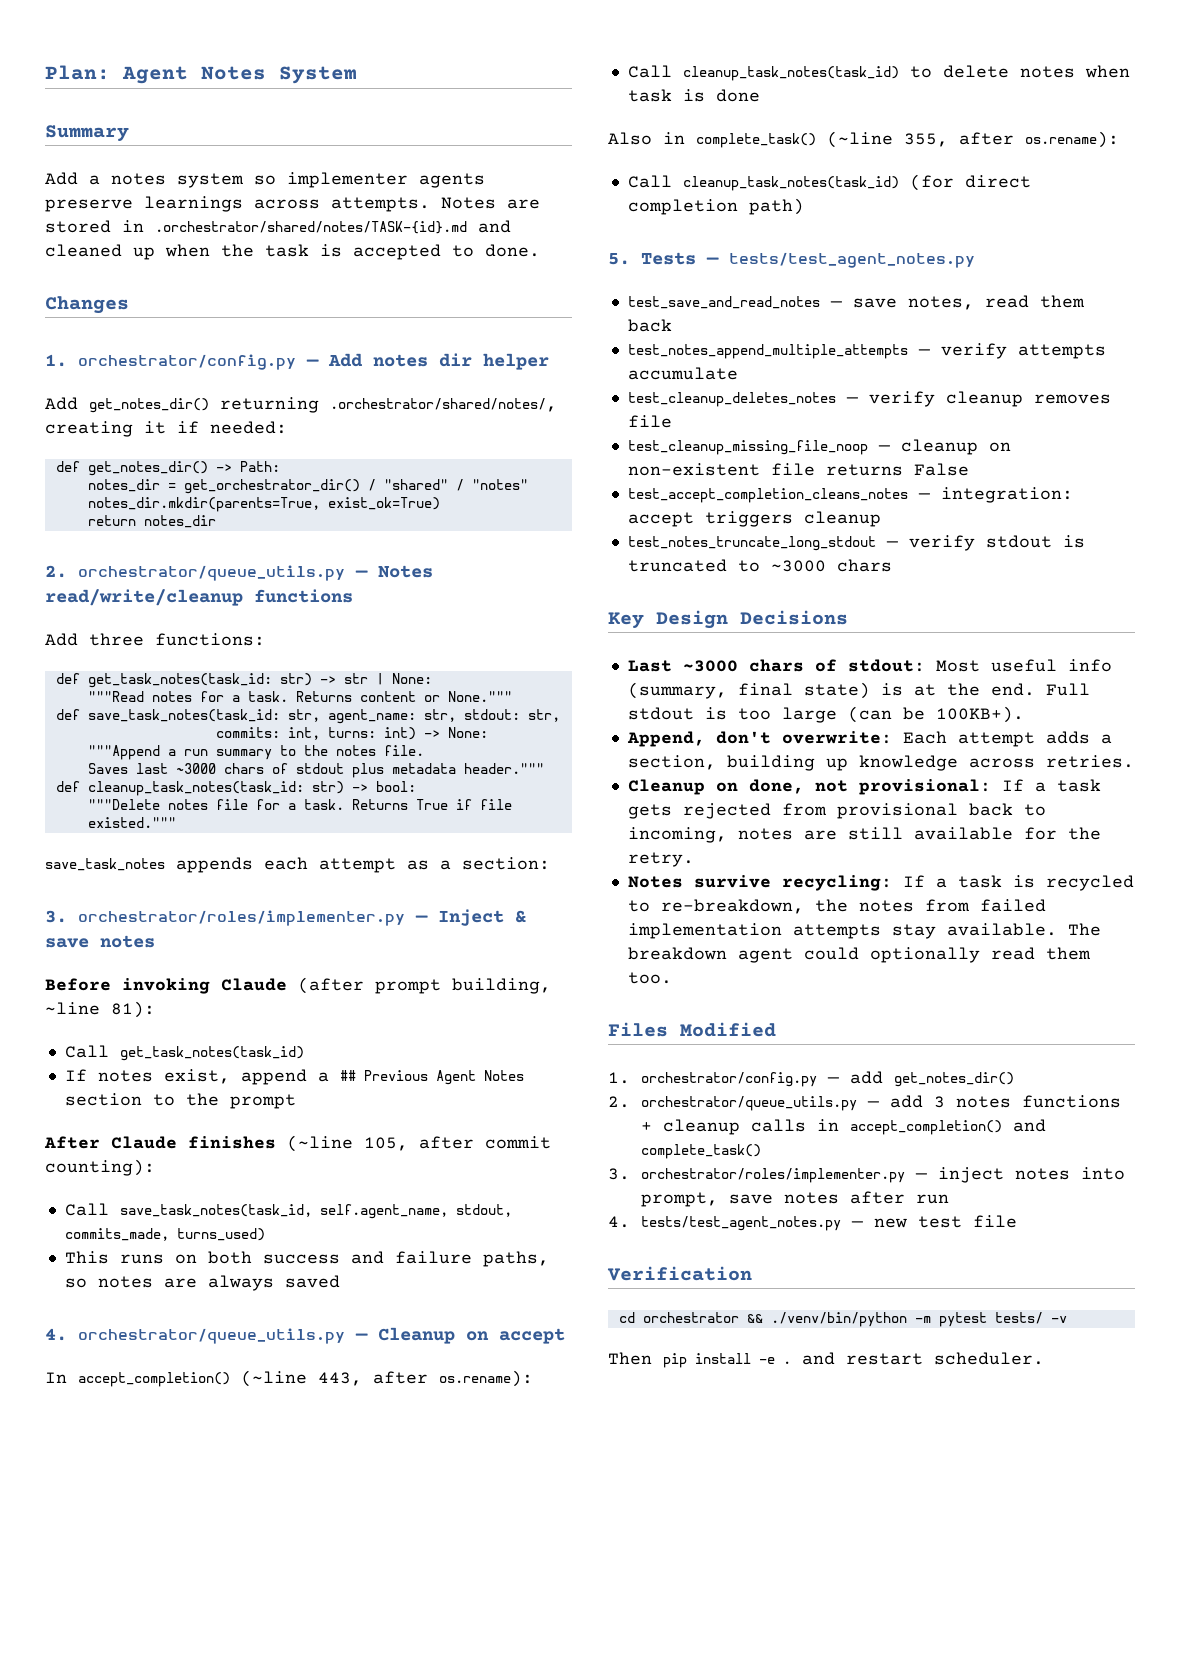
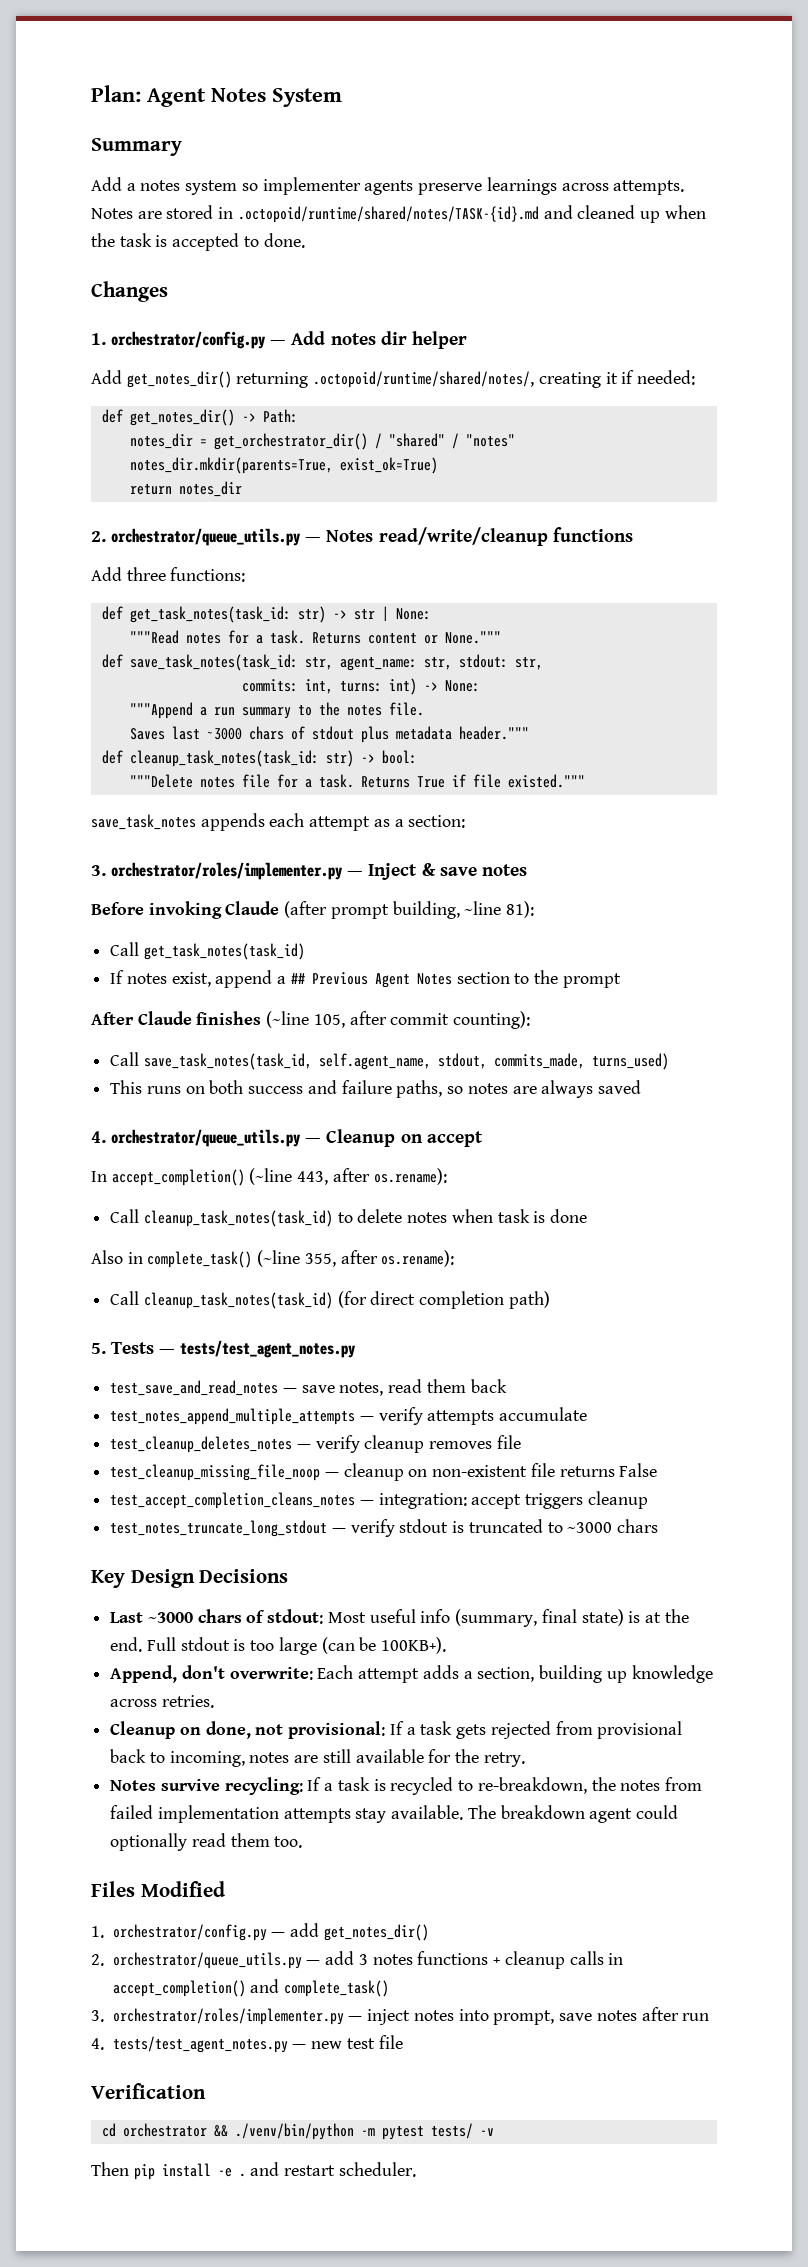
[155,221,467,234] .orchestrator/shared/notes/TASK-{id}.md -> [237,206,539,223] .octopoid/runtime/shared/notes/TASK-{id}.md
[330,398,557,412] .orchestrator/shared/notes/, -> [313,371,535,388] .octopoid/runtime/shared/notes/,

